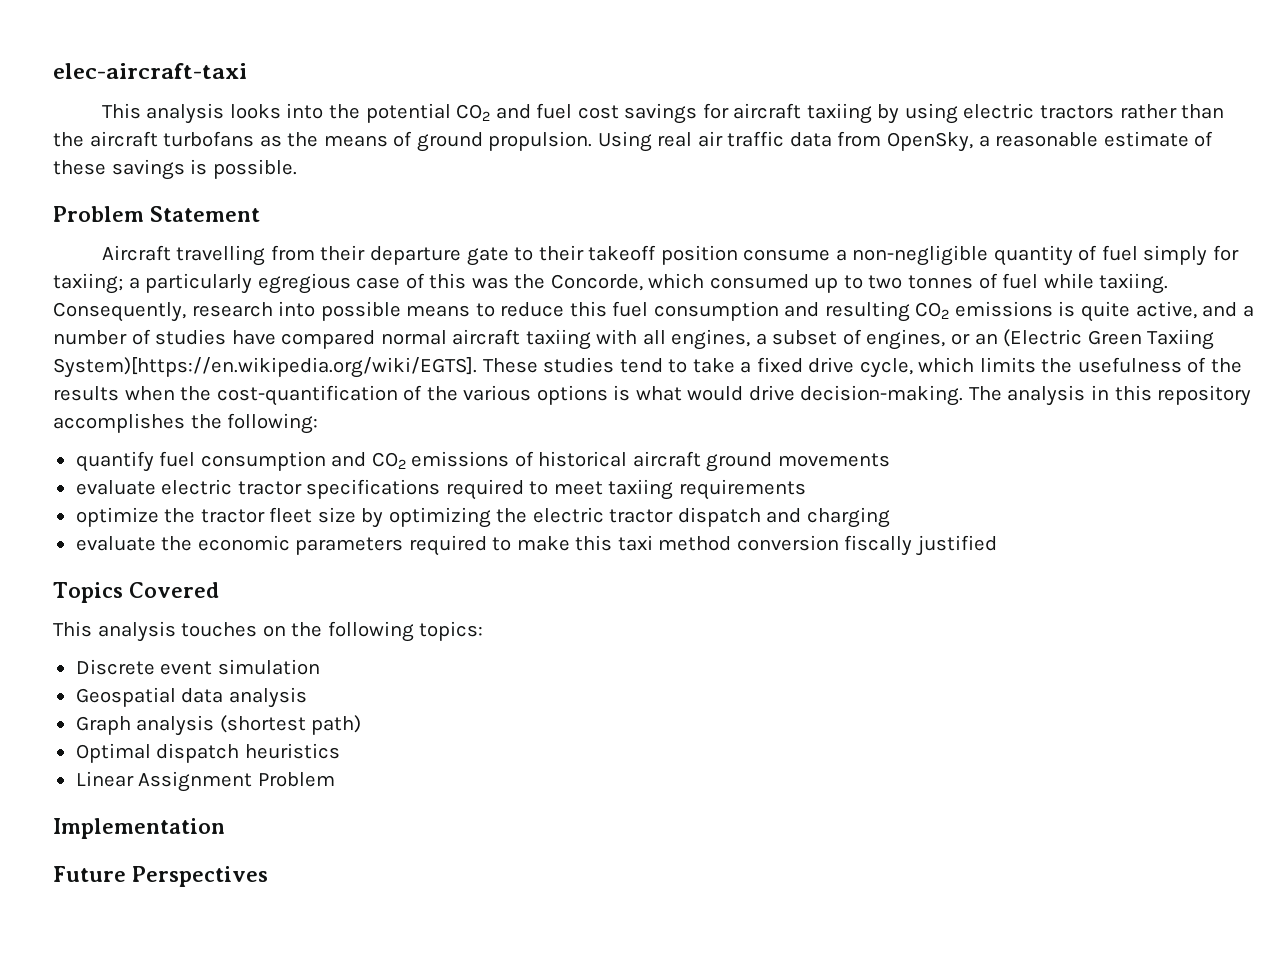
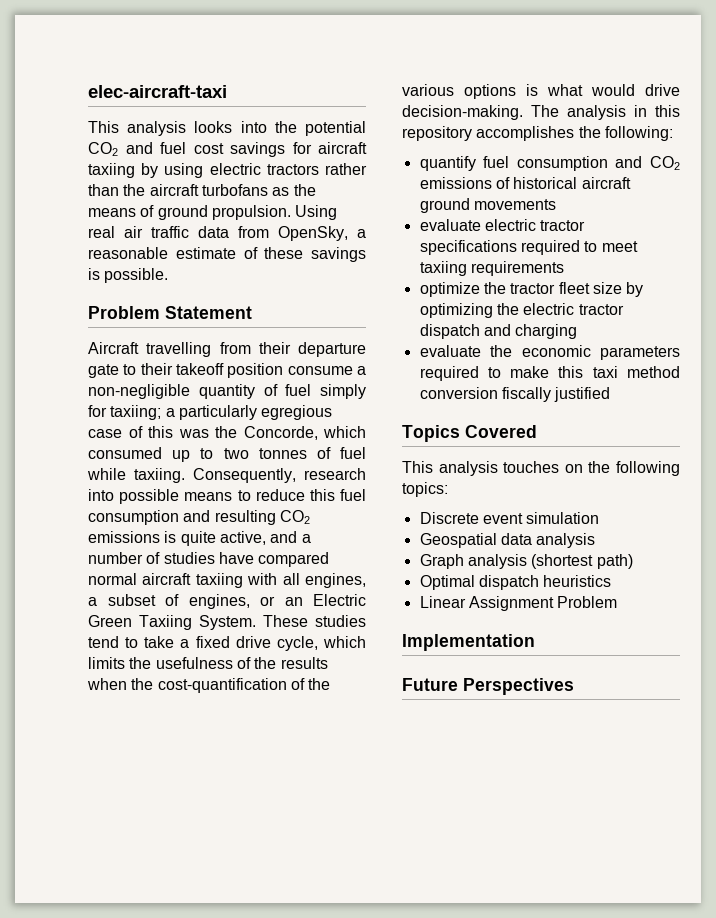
[1003,329,1083,347] (Electric -> [313,594,366,606] Electric
[53,357,477,378] System)[https://en.wikipedia.org/wiki/EGTS]. -> [199,615,256,630] System.

